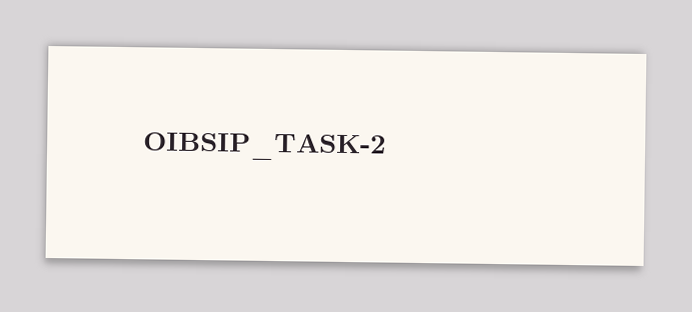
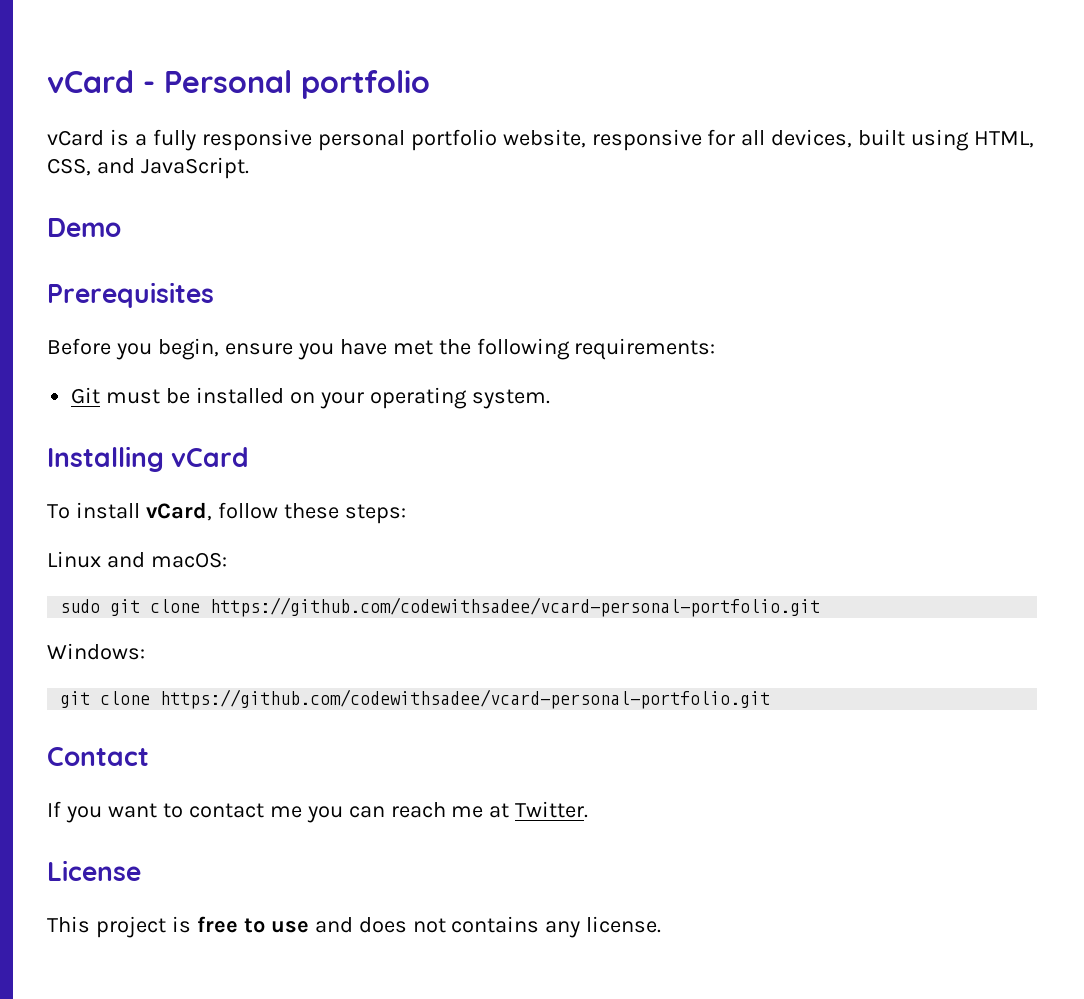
[142,131,387,162] OIBSIP_TASK-2 -> [47,70,430,99] [47,129,1035,151] [47,157,249,179] [47,218,121,237] [47,282,214,308] [47,338,716,360] [71,387,550,409] [47,446,250,472] [47,502,406,524] [47,551,227,568] [60,597,821,617] [47,643,145,660] [60,689,771,709] [47,747,149,766] [47,801,589,823] [47,860,141,881] [47,916,662,938] vCard - Personal portfolio // vCard is a fully responsive personal portfolio website, responsive for all devices, built using HTML, CSS, and JavaScript. // Demo // Prerequisites // Before you begin, ensure you have met the following requirements: // Git must be installed on your operating system. // Installing vCard // To install vCard, follow these steps: // Linux and macOS: // sudo git clone https://github.com/codewithsadee/vcard-personal-portfolio.git // Windows: // git clone https://github.com/codewithsadee/vcard-personal-portfolio.git // Contact // If you want to contact me you can reach me at Twitter. // License // This project is free to use and does not contains any license.

